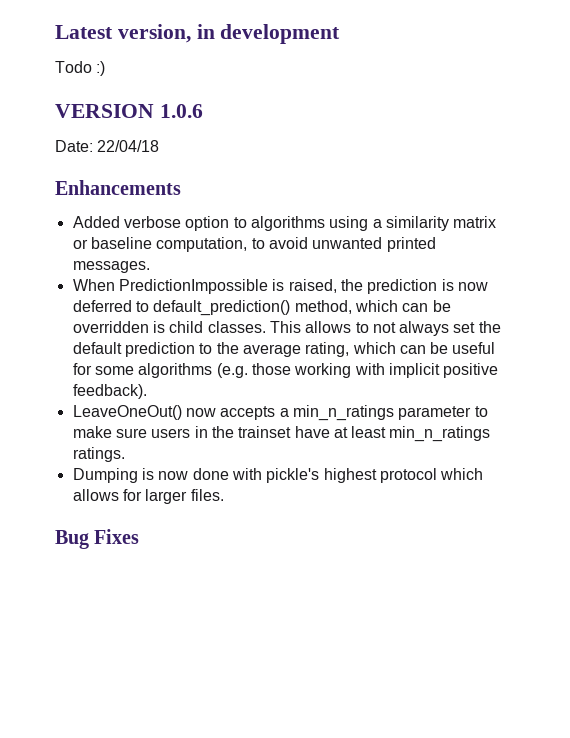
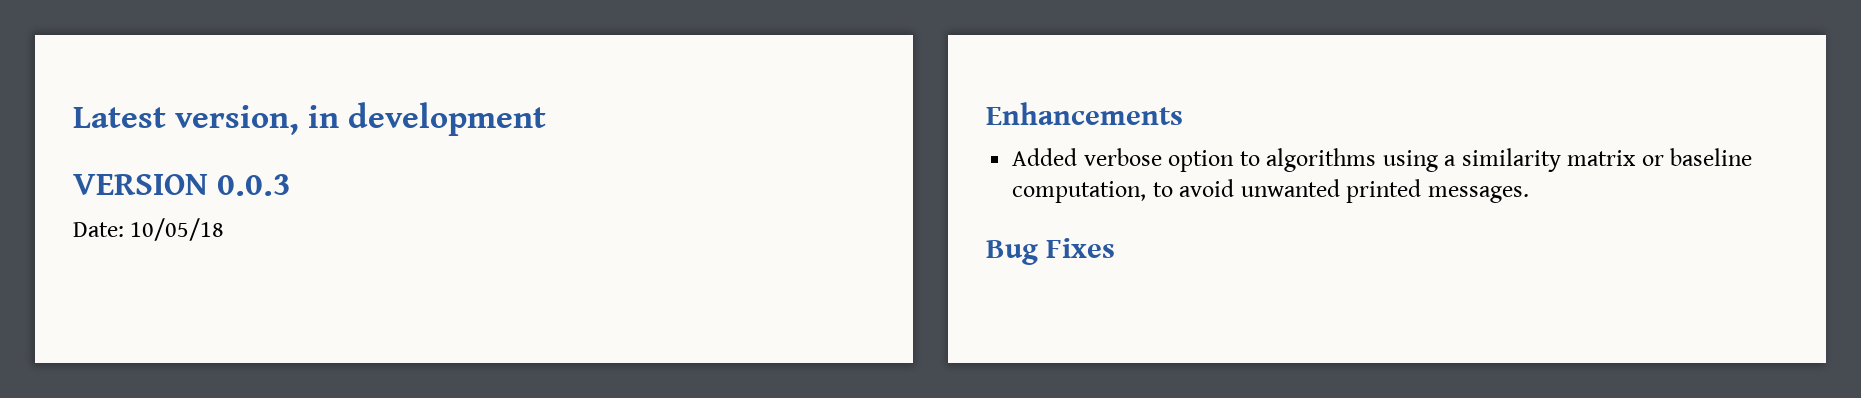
[55,61,106,76] // Todo :) -> (547, 119) none
[159,104,203,118] 1.0.6 -> [217,174,292,196] 0.0.3
[97,140,160,152] 22/04/18 -> [130,218,225,241] 10/05/18
[72,279,488,294] [72,300,451,316] [72,321,501,336] [72,342,496,357] [72,363,499,378] [72,384,147,399] [72,405,488,421] [72,426,491,442] [72,447,125,462] [72,468,484,483] [72,489,224,504] // When PredictionImpossible is raised, the prediction is now deferred to default_prediction() method, which can be overridden is child classes. This allows to not always set the default prediction to the average rating, which can be useful for some algorithms (e.g. those working with implicit positive feedback). // LeaveOneOut() now accepts a min_n_ratings parameter to make sure users in the trainset have at least min_n_ratings ratings. // Dumping is now done with pickle's highest protocol which allows for larger files. -> (1529, 194) none

